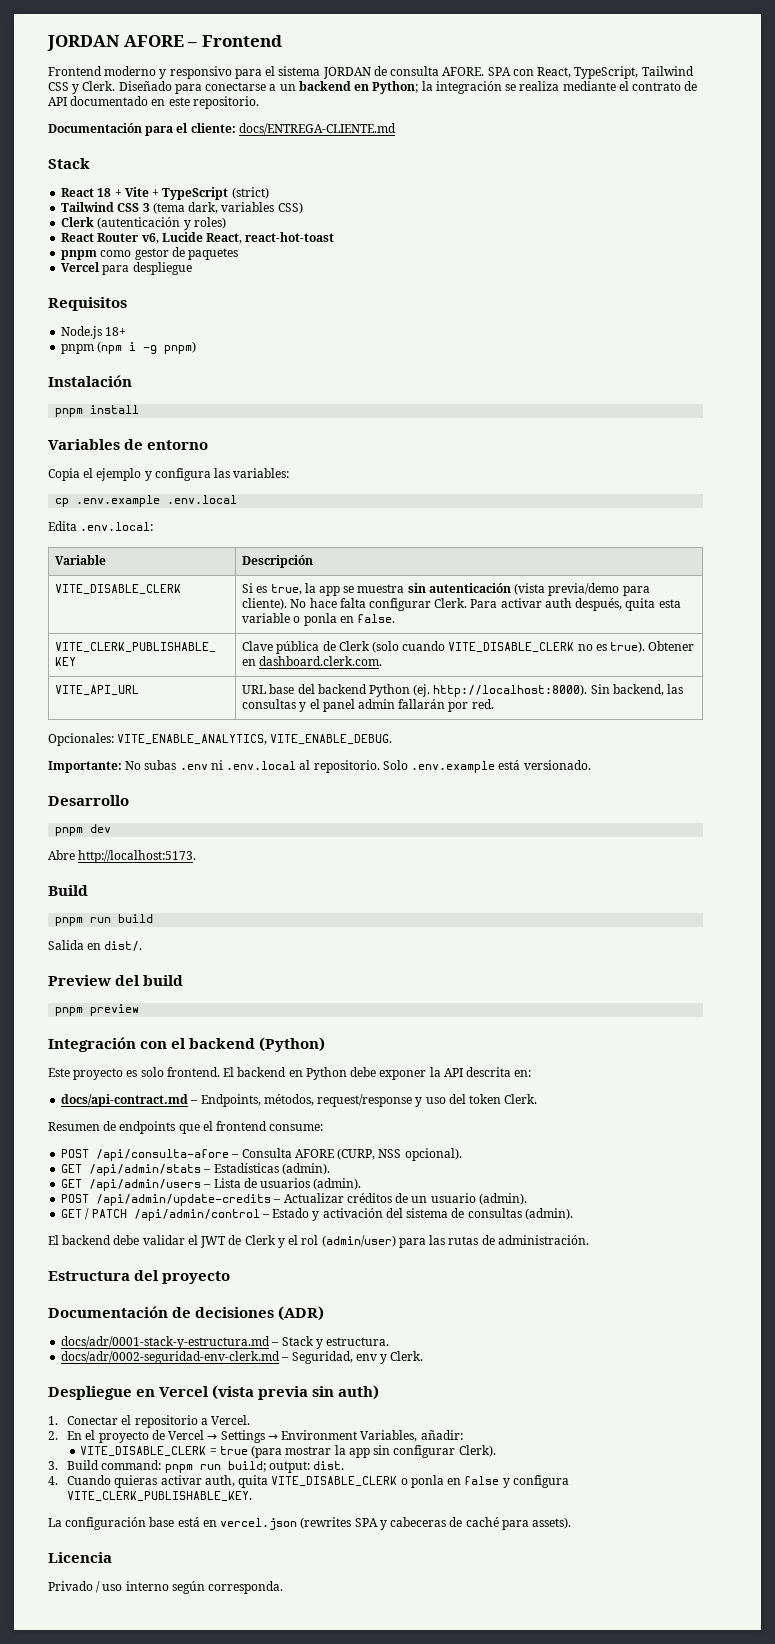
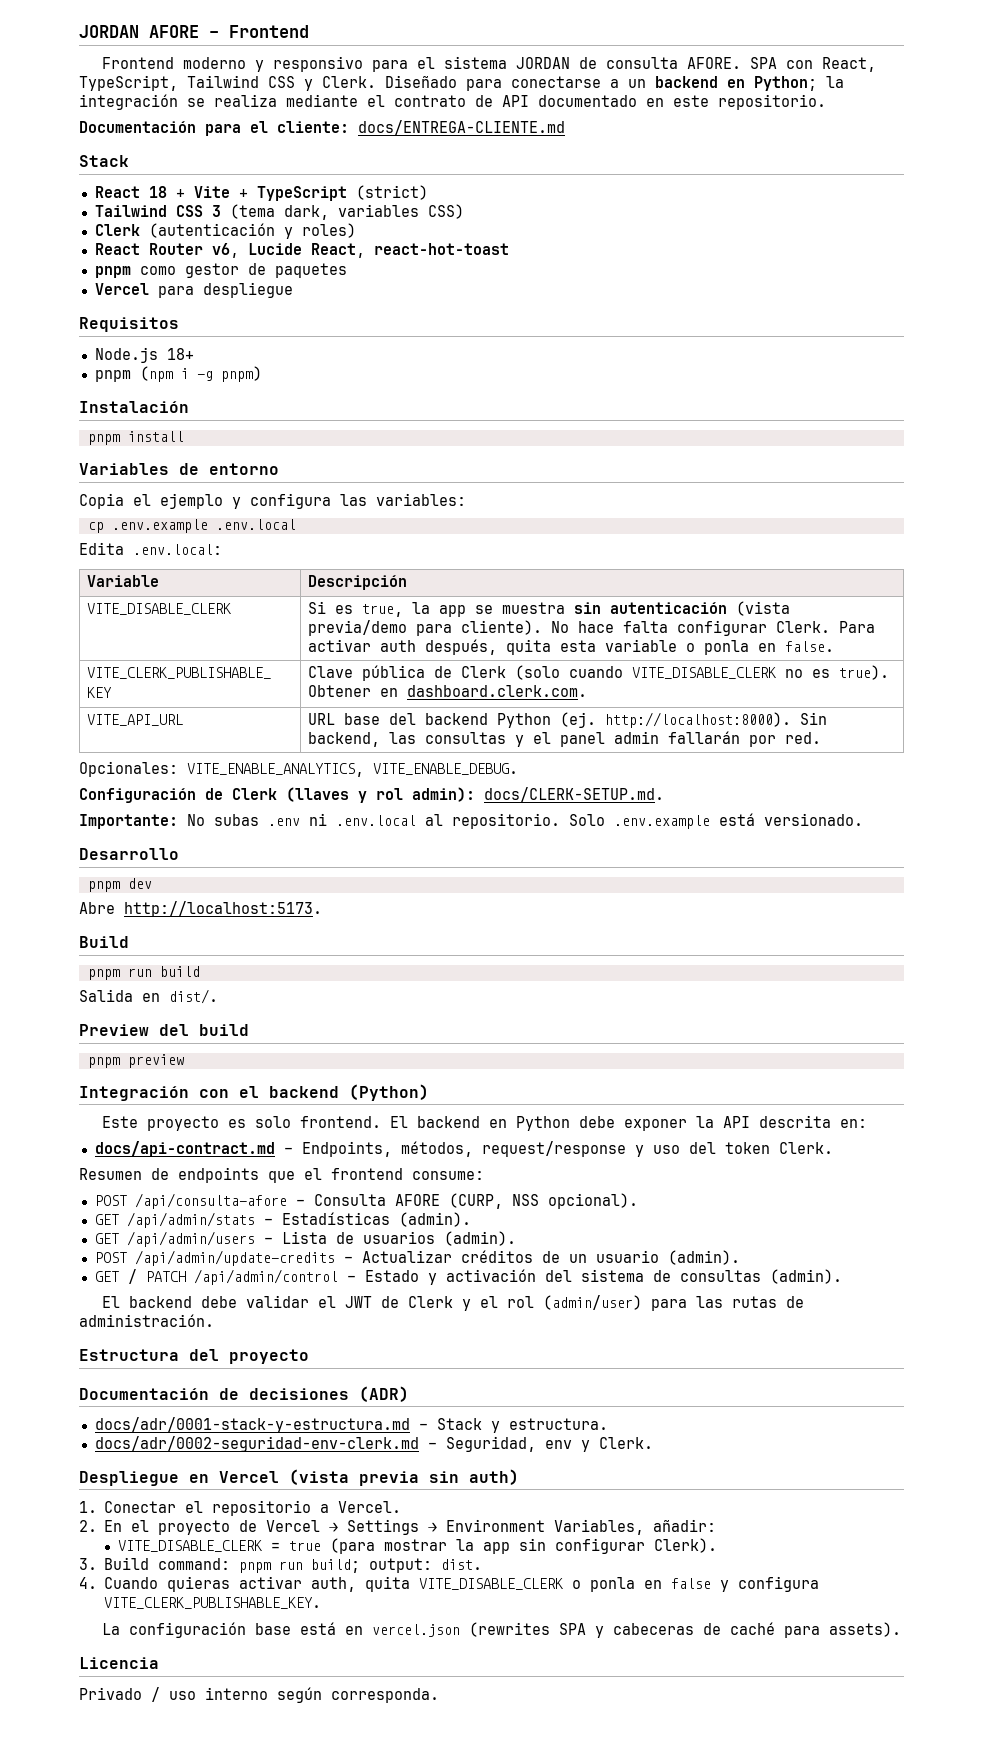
(393, 739) none -> [79,787,664,803] // Configuración de Clerk (llaves y rol admin): docs/CLERK-SETUP.md.

